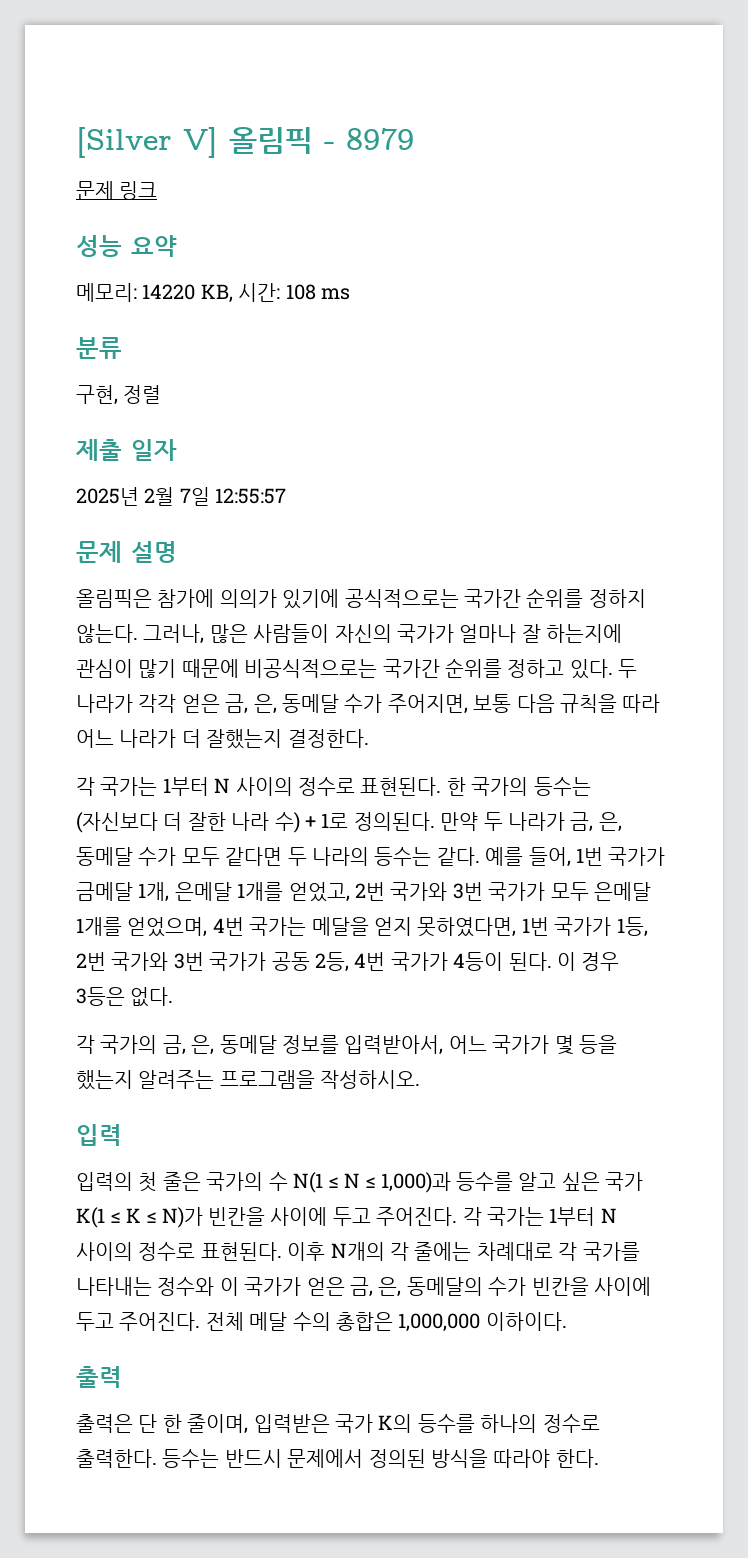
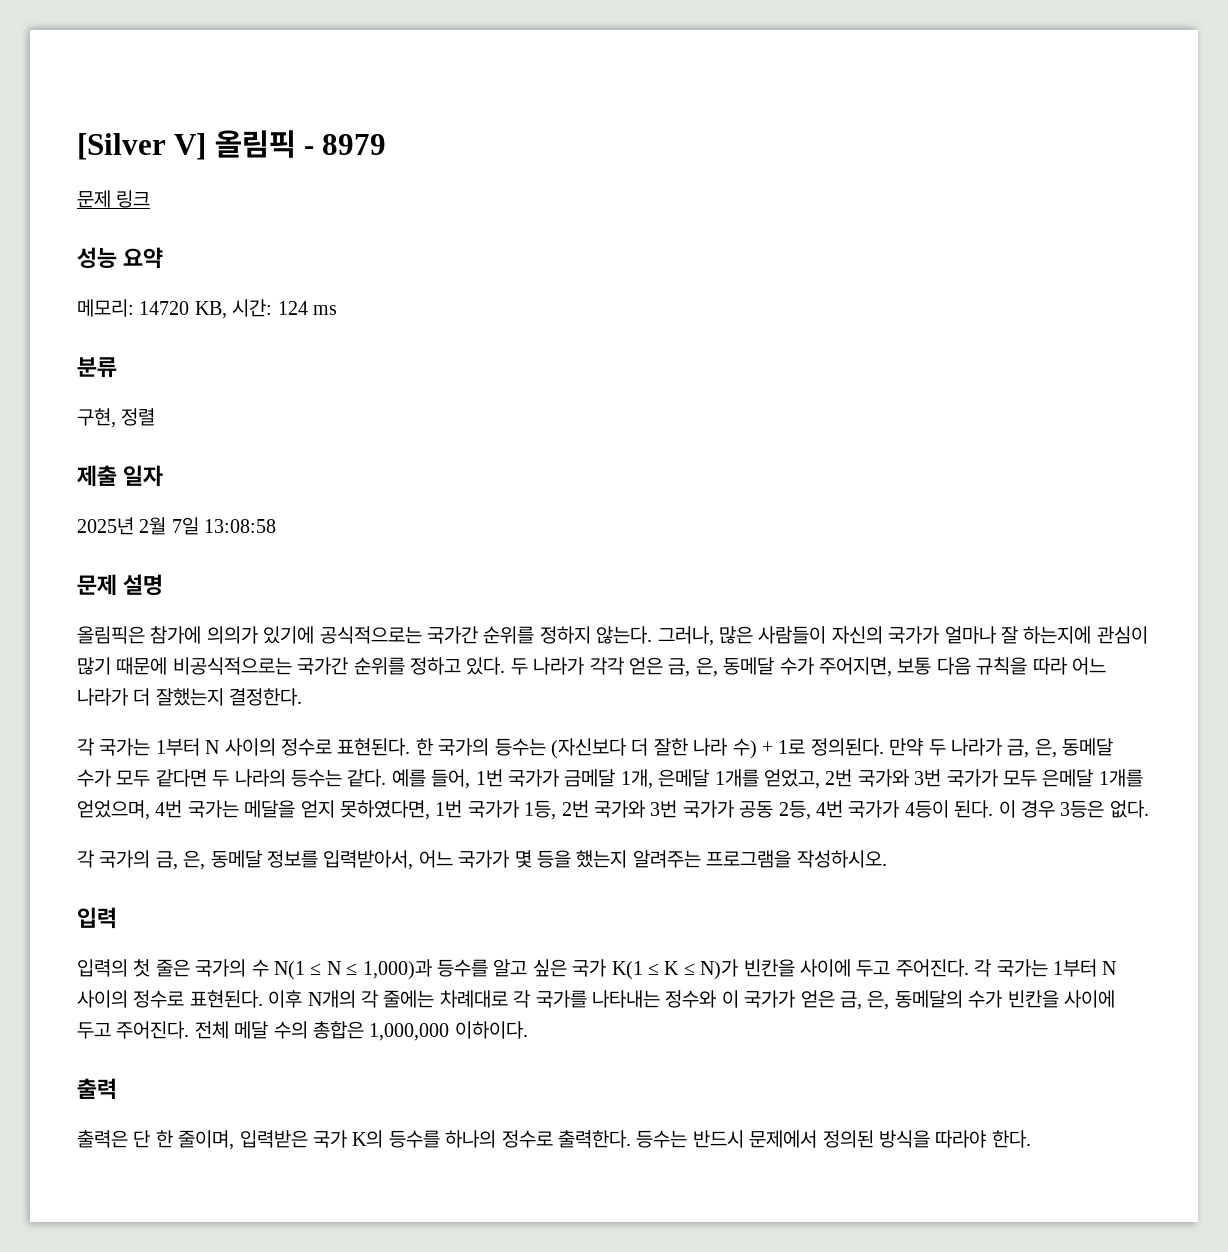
[142,284,196,300] 14220 -> [139,301,190,315] 14720
[285,284,316,300] 108 -> [277,301,308,315] 124
[215,488,287,504] 12:55:57 -> [204,519,277,533] 13:08:58

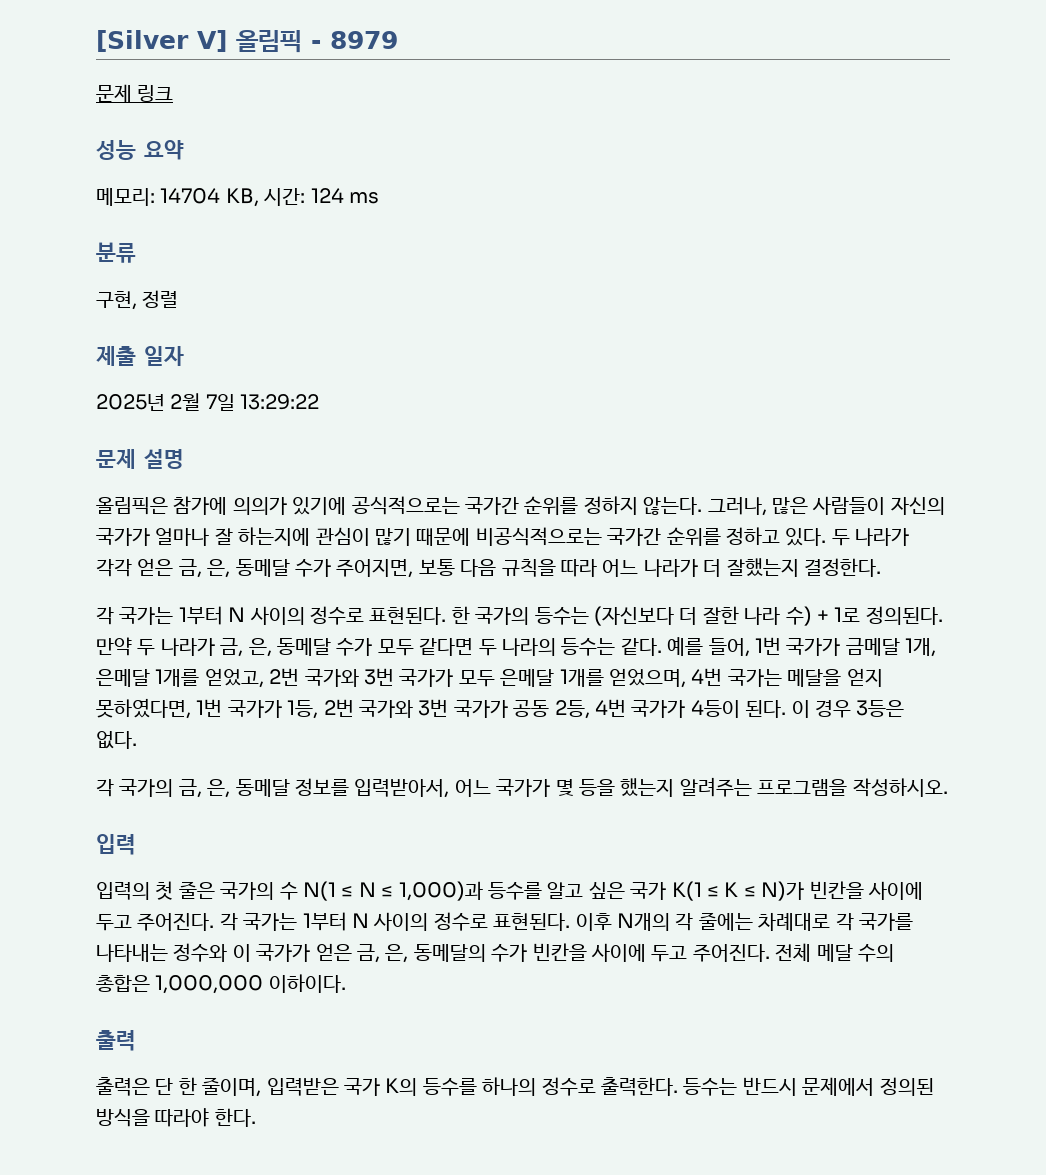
[139,301,190,315] 14720 -> [160,188,221,204] 14704
[204,519,277,533] 13:08:58 -> [240,394,320,410] 13:29:22

